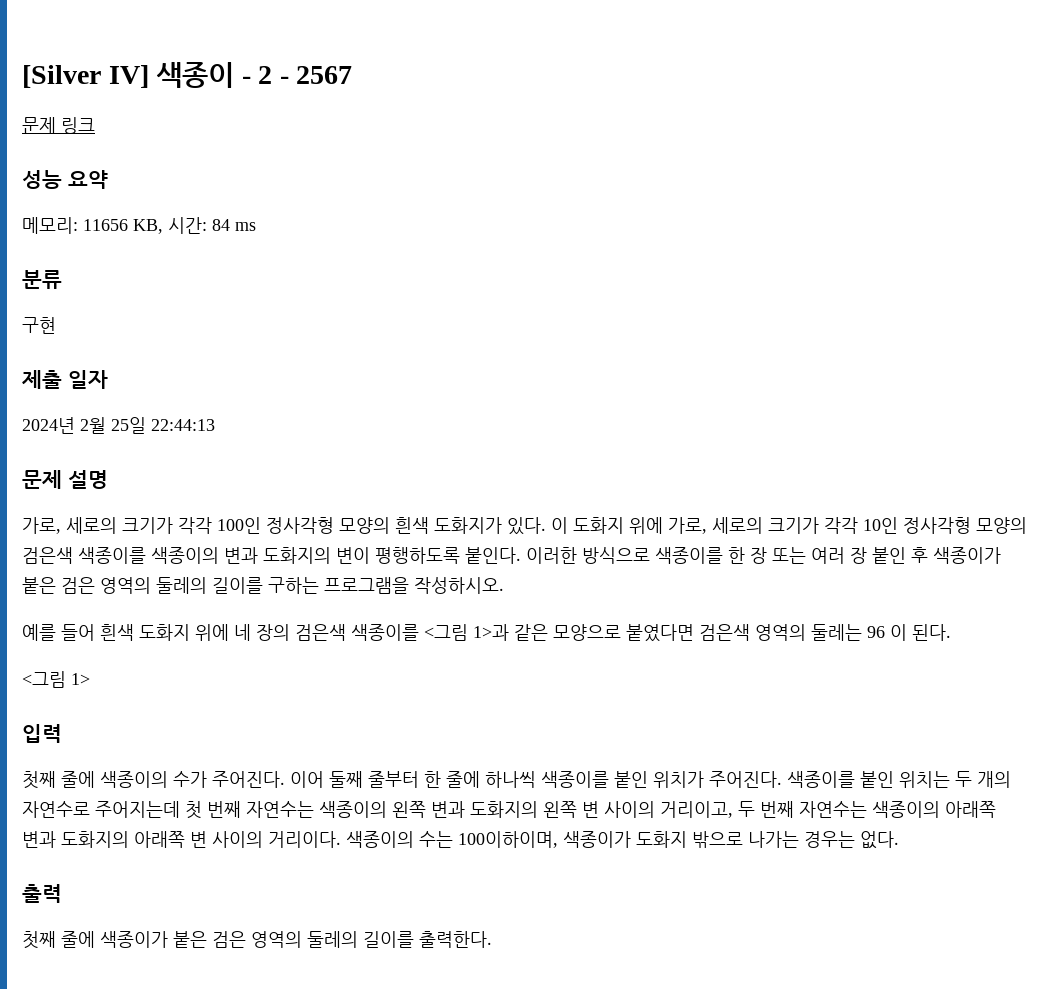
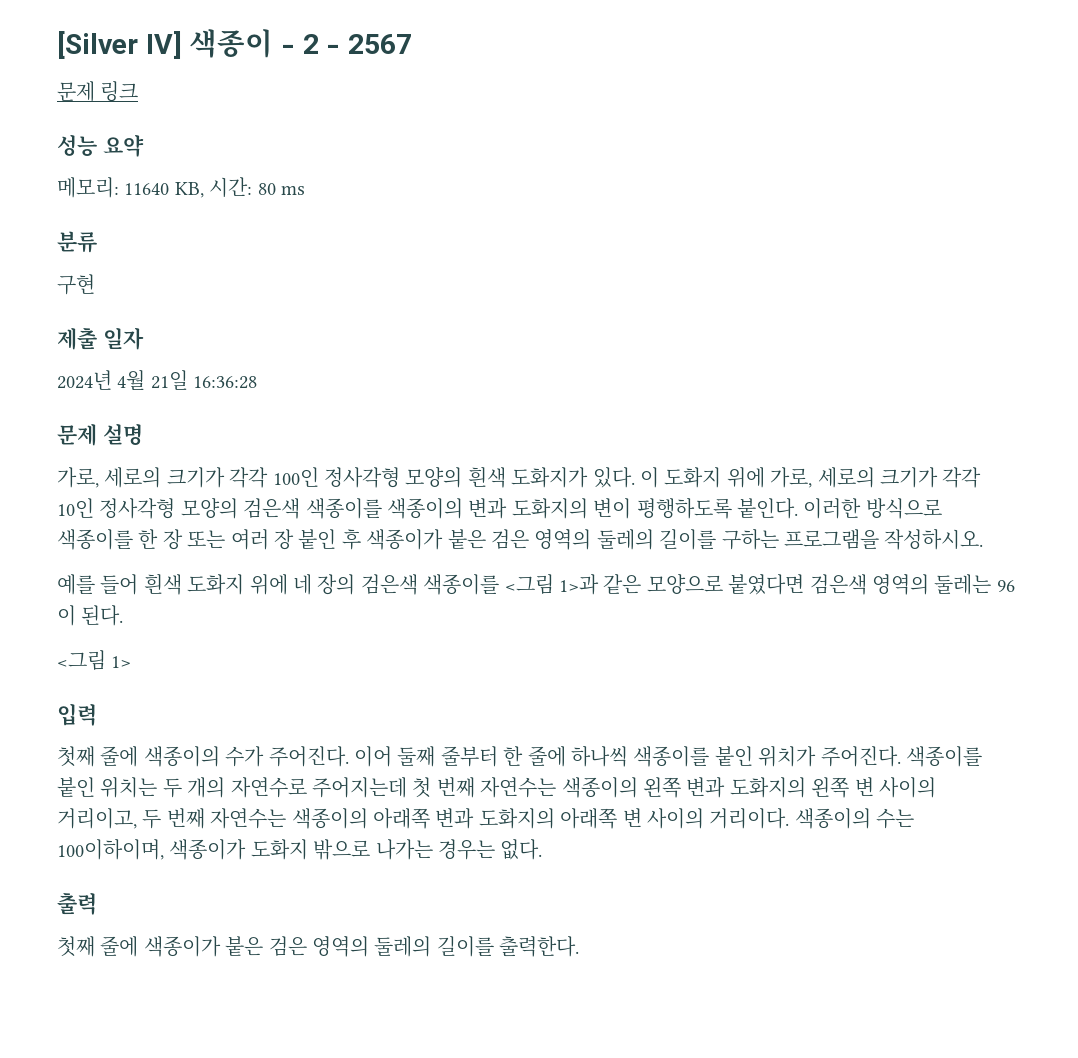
[83,219,128,231] 11656 -> [124,183,170,195] 11640
[212,219,230,231] 84 -> [257,183,276,195] 80
[80,417,215,434] 2월 25일 22:44:13 -> [117,369,258,390] 4월 21일 16:36:28

